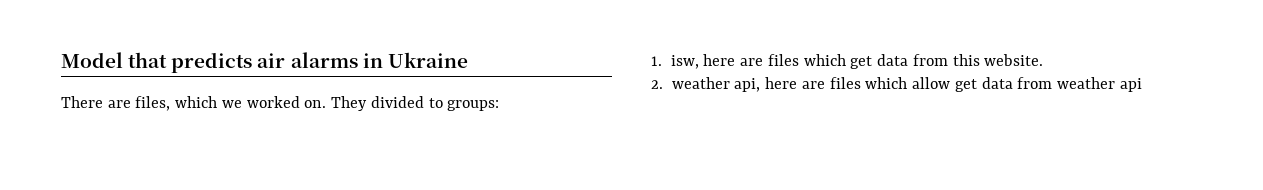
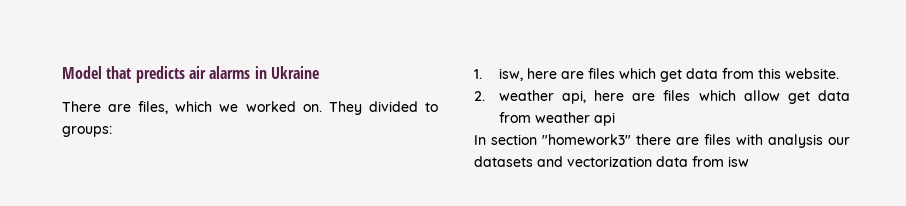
(1142, 85) none -> [474,134,850,148] [474,156,749,167] // In section "homework3" there are files with analysis our datasets and vectorization data from isw

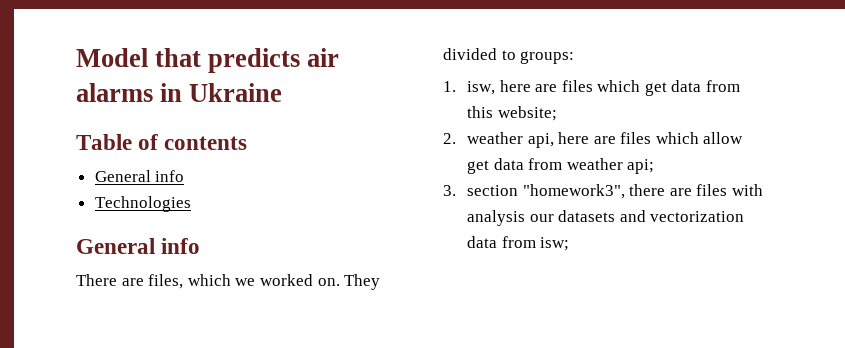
(319, 72) none -> [76,134,248,150] [94,170,185,182] [94,196,191,212] [76,238,201,254] // Table of contents // General info // Technologies // General info
[784,68,839,79] website. -> [497,106,557,121] website;
[593,112,615,126] [474,134,631,145] api // In section "homework3" -> [627,159,655,174] [443,184,625,199] api; // 3. section "homework3",
[728,156,749,167] isw -> [540,237,570,251] isw;

